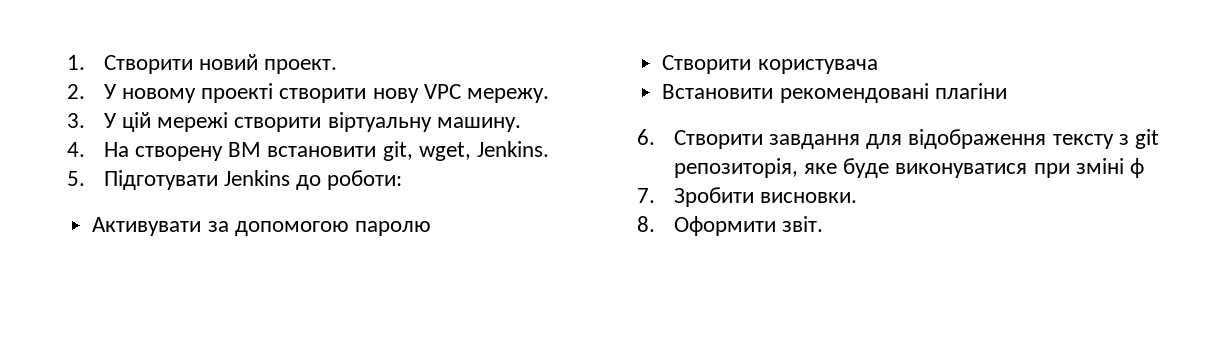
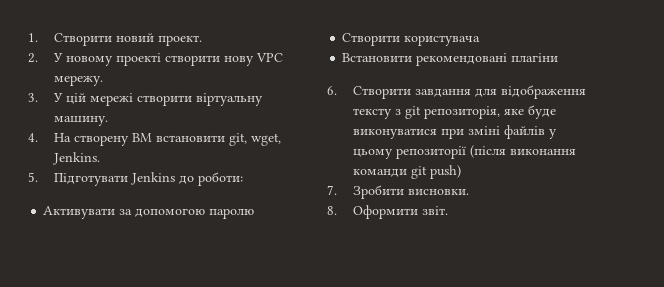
[1129,158,1144,178] ф -> [503,125,557,139] [352,145,576,159] [352,165,461,179] файлів у цьому репозиторії (після виконання команди git push)

